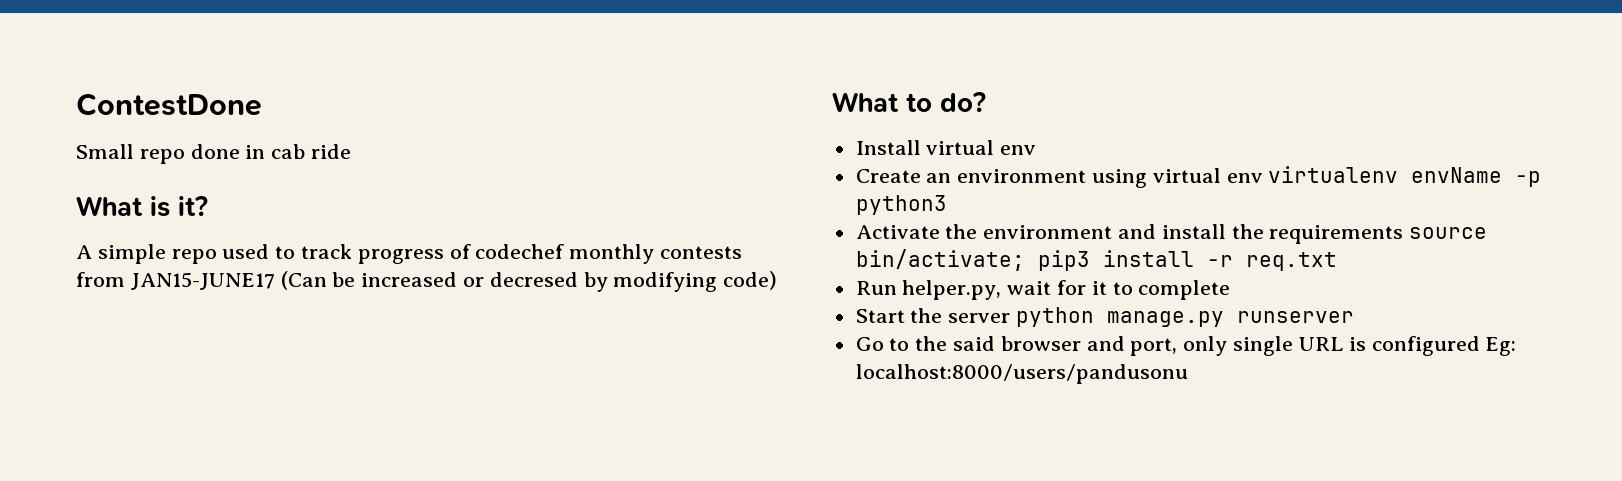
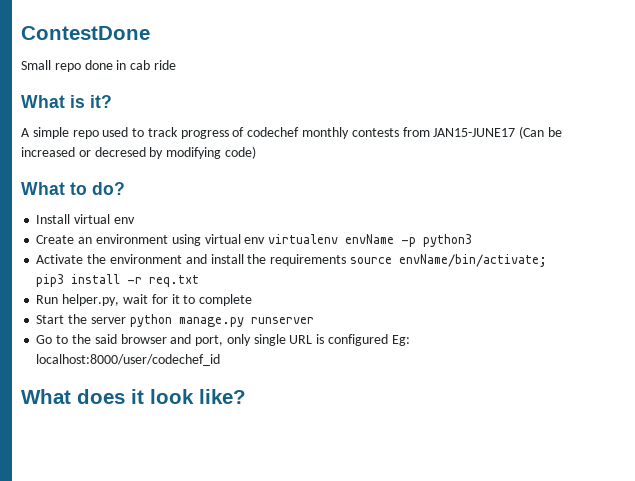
[855,249,1025,271] bin/activate; -> [398,254,547,267] envName/bin/activate;
[855,364,1188,384] localhost:8000/users/pandusonu -> [36,354,221,366] [21,389,246,404] localhost:8000/user/codechef_id // What does it look like?

